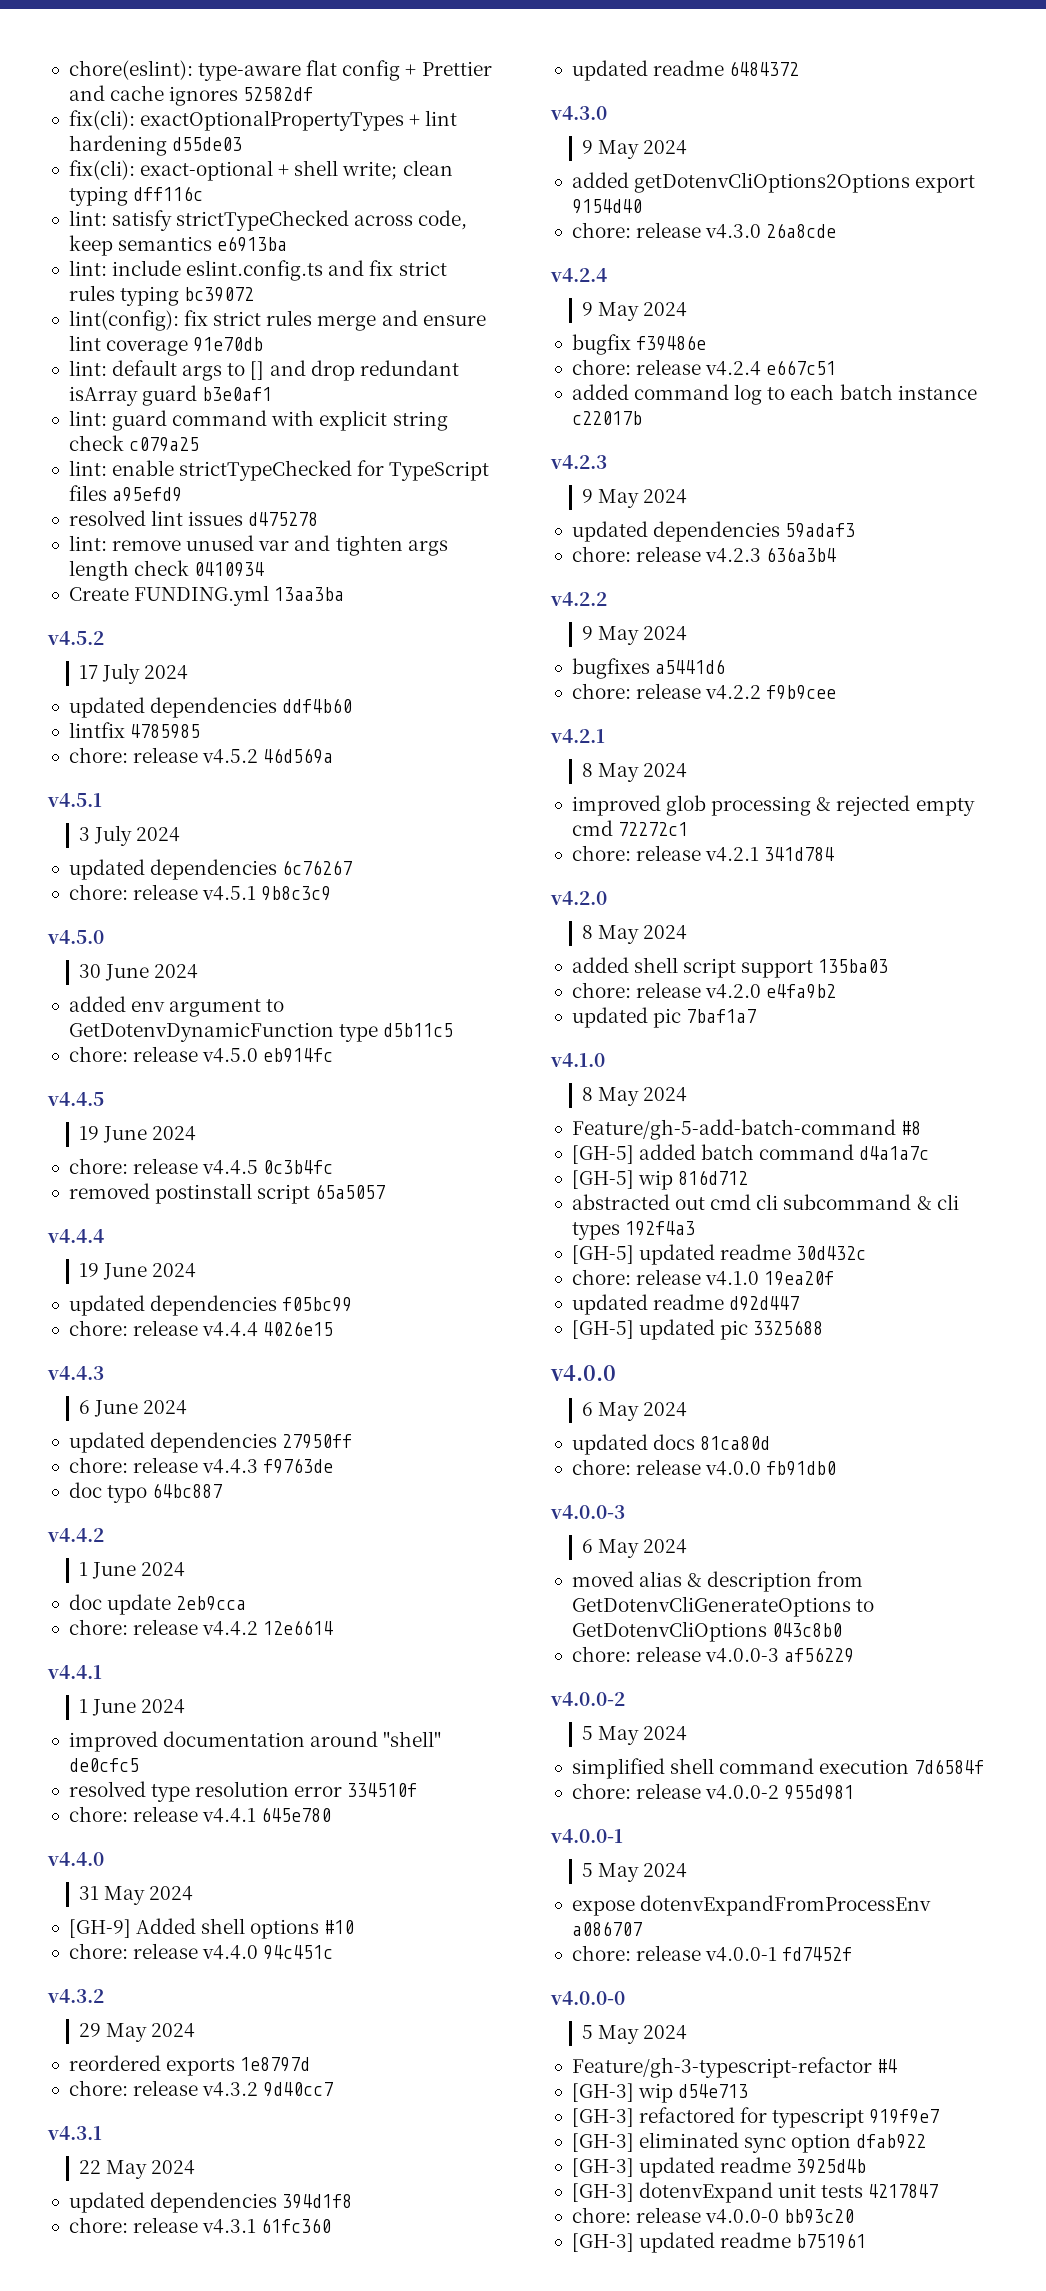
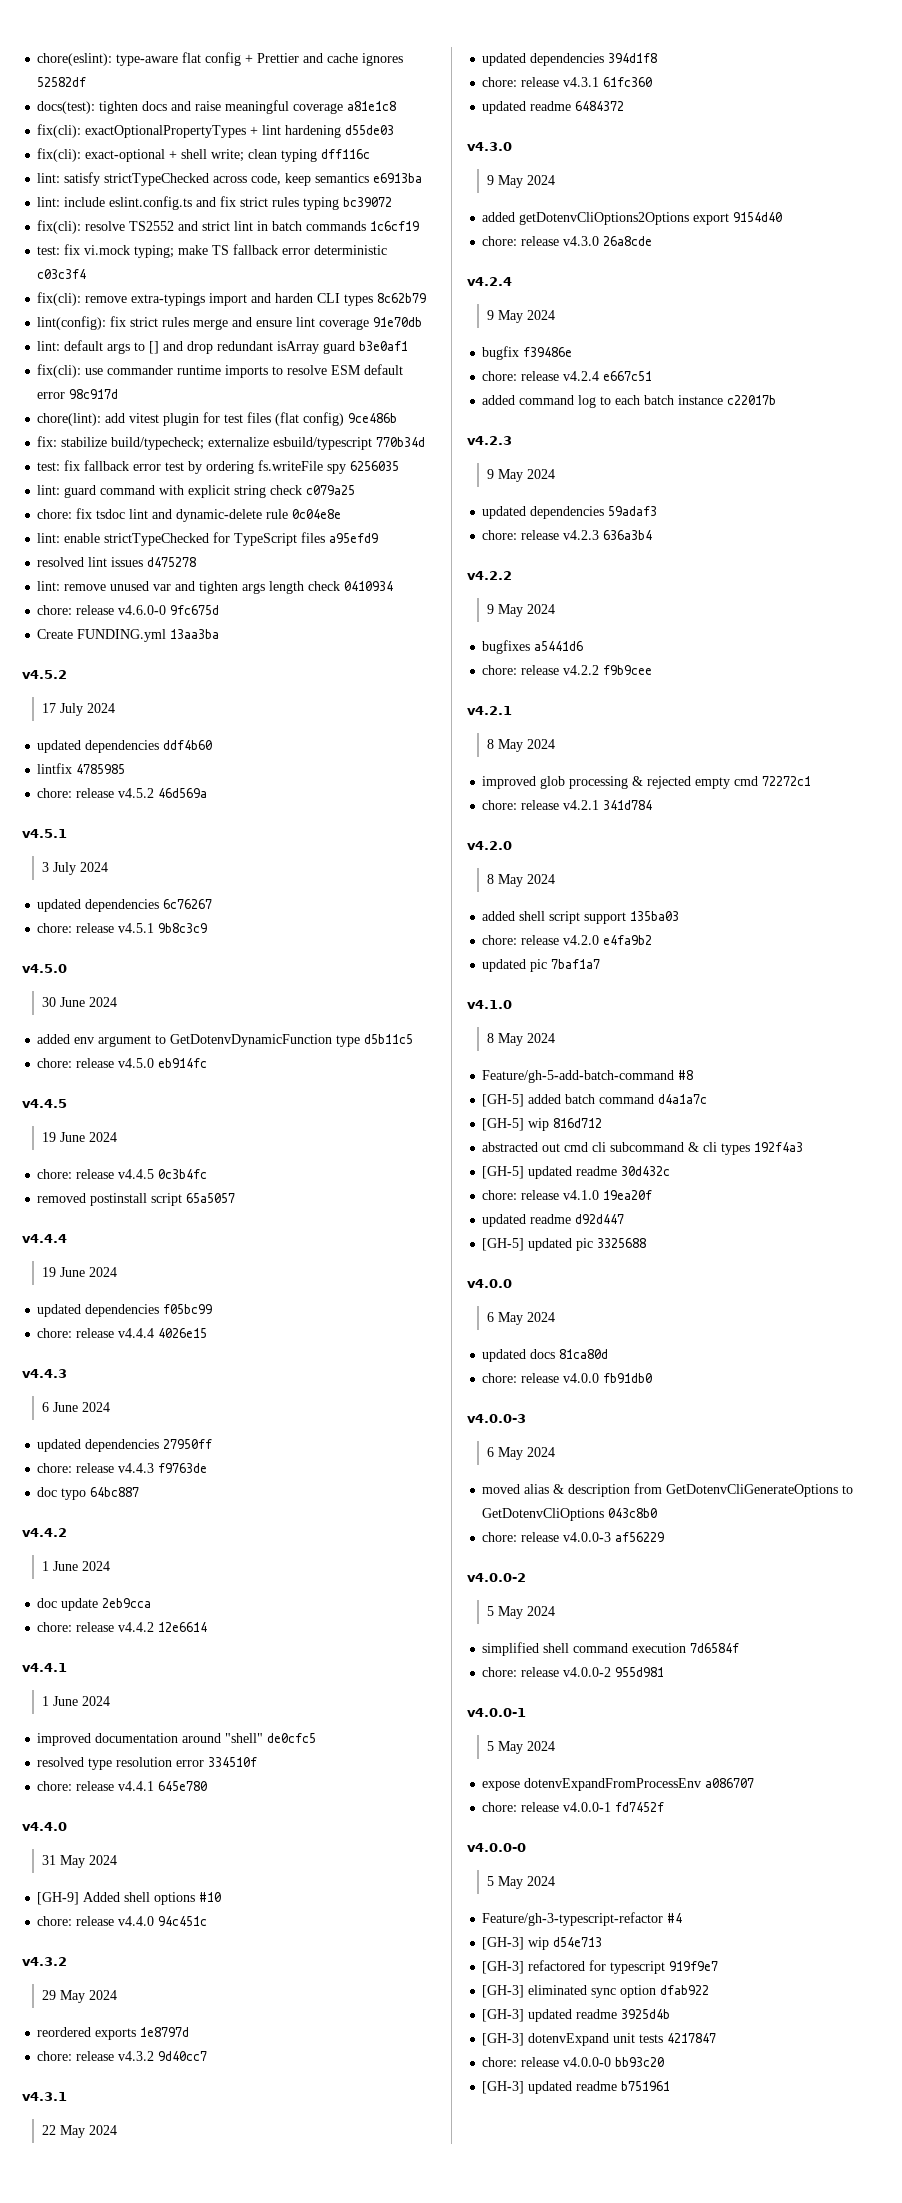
(314, 94) none -> [37,100,397,114] // docs(test): tighten docs and raise meaningful coverage a81e1c8
(255, 294) none -> [37,220,420,234] [37,244,388,258] [37,269,87,279] [37,292,427,306] // fix(cli): resolve TS2552 and strict lint in batch commands 1c6cf19 // test: fix vi.mock typing; make TS fallback error deterministic c03c3f4 // fix(cli): remove extra-typings import and harden CLI types 8c62b79
(273, 394) none -> [37,364,404,378] [37,389,119,399] [37,412,398,426] [37,436,426,450] [37,460,400,474] // fix(cli): use commander runtime imports to resolve ESM default error 98c917d // chore(lint): add vitest plugin for test files (flat config) 9ce486b // fix: stabilize build/typecheck; externalize esbuild/typescript 770b34d // test: fix fallback error test by ordering fs.writeFile spy 6256035
(200, 444) none -> [37,508,342,522] // chore: fix tsdoc lint and dynamic-delete rule 0c04e8e
(265, 569) none -> [37,605,220,615] // chore: release v4.6.0-0 9fc675d

